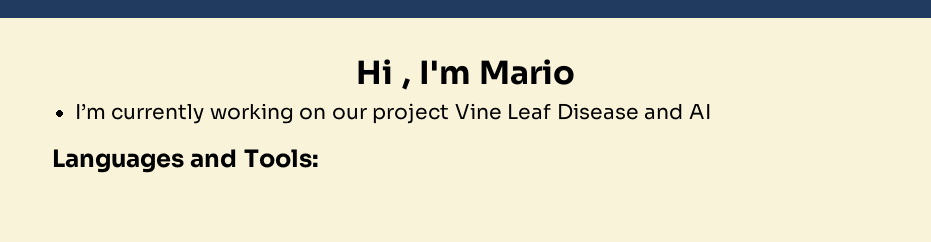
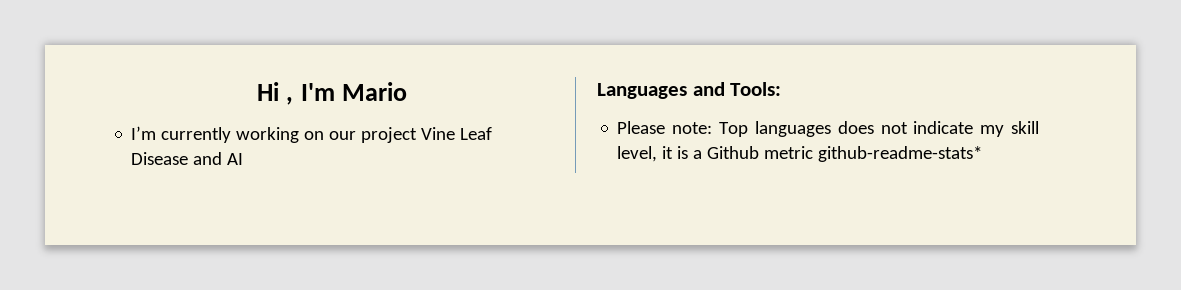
(319, 158) none -> [617,121,1039,137] [617,146,983,162] // Please note: Top languages does not indicate my skill level, it is a Github metric github-readme-stats*

